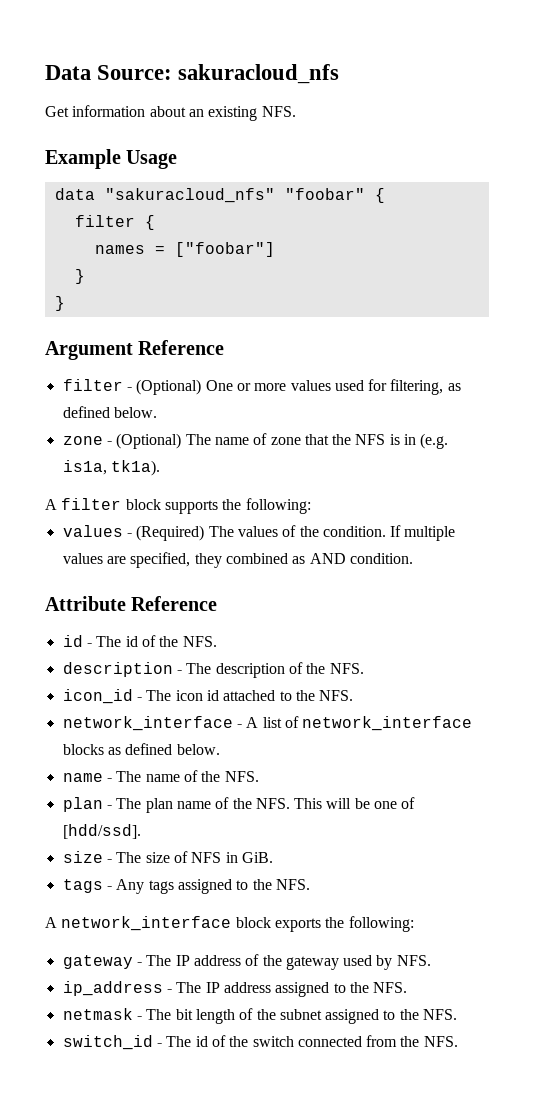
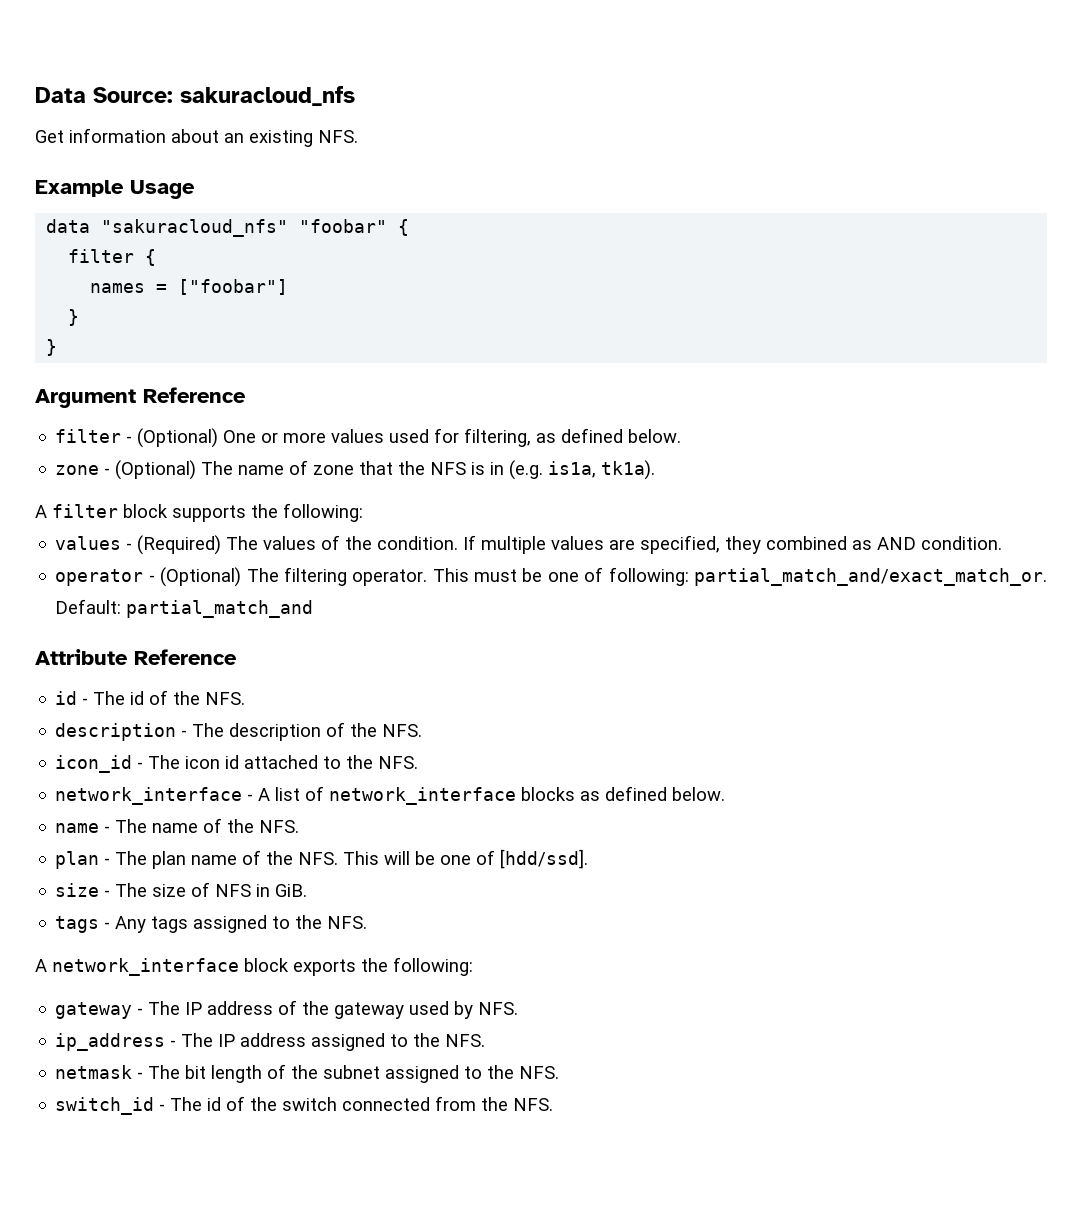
(413, 558) none -> [55,567,1047,587] [55,599,314,618] // operator - (Optional) The filtering operator. This must be one of following: partial_match_and/exact_match_or. Default: partial_match_and

